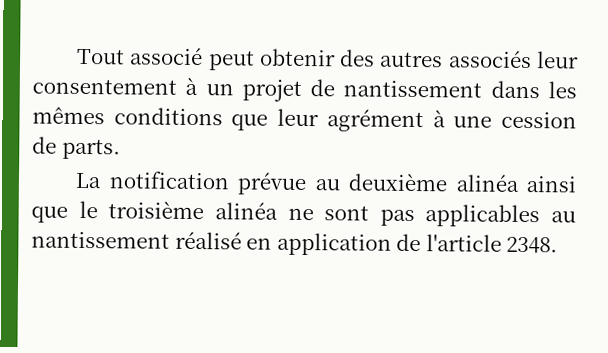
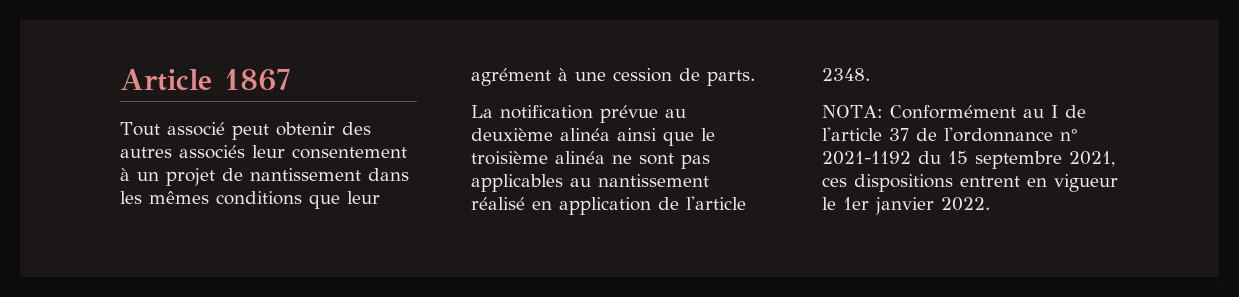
(77, 56) none -> [120,69,290,91] Article 1867 //
(559, 245) none -> [822,105,1086,119] [822,127,1078,142] [822,151,1115,169] [822,174,1118,192] [822,197,990,215] // NOTA: Conformément au I de l'article 37 de l'ordonnance n° 2021-1192 du 15 septembre 2021, ces dispositions entrent en vigueur le 1er janvier 2022.

